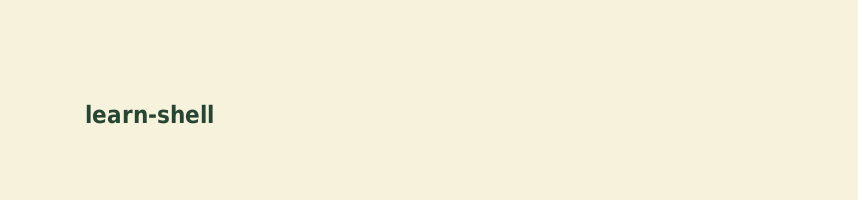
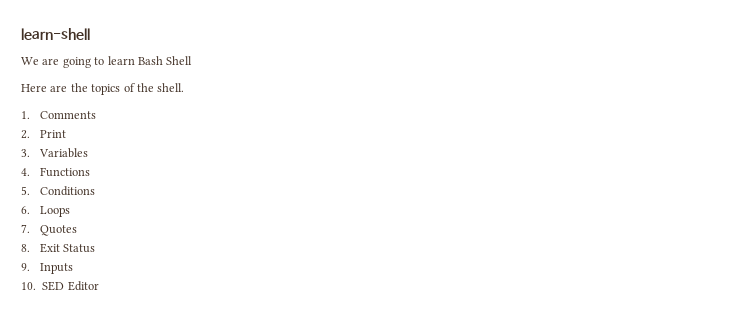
(214, 114) none -> [21,56,193,68] [21,83,185,95] [21,111,96,119] [21,130,66,139] [21,148,88,158] [21,167,90,177] [21,186,95,196] [21,206,70,217] [21,224,77,236] [21,243,95,253] [21,263,73,274] [21,281,99,291] // We are going to learn Bash Shell // Here are the topics of the shell. // 1. Comments // 2. Print // 3. Variables // 4. Functions // 5. Conditions // 6. Loops // 7. Quotes // 8. Exit Status // 9. Inputs // 10. SED Editor

